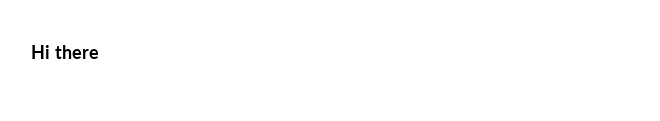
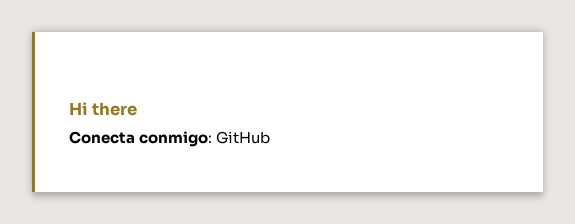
(99, 52) none -> [69,131,271,147] // Conecta conmigo: GitHub

